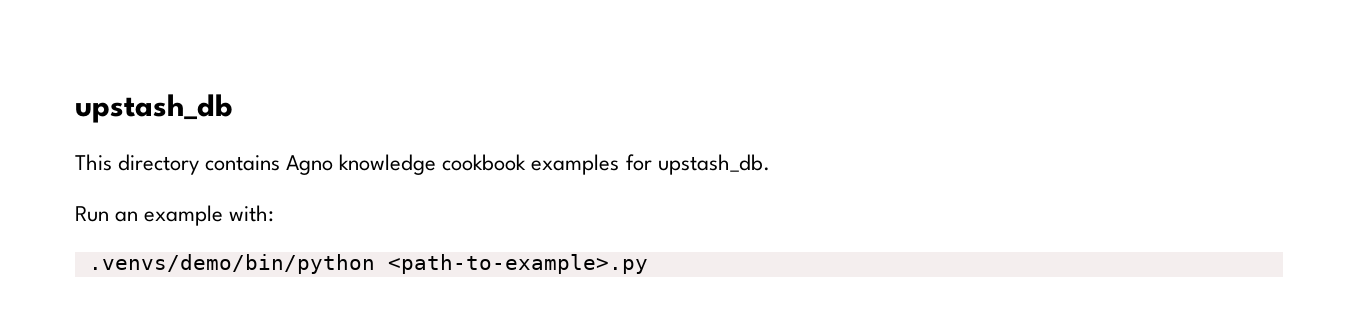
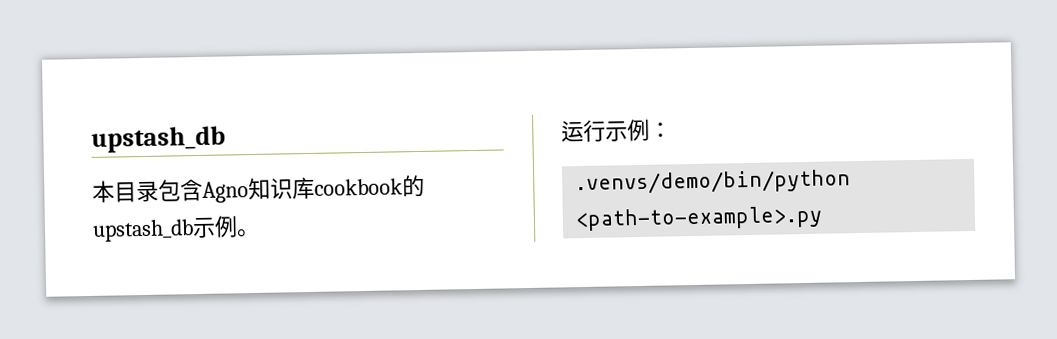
[75,154,770,175] [75,205,275,226] This directory contains Agno knowledge cookbook examples for upstash_db. // Run an example with: -> [92,174,425,203] [92,215,260,242] [561,118,672,143] 本目录包含Agno知识库cookbook的upstash_db示例。 // 运行示例：

